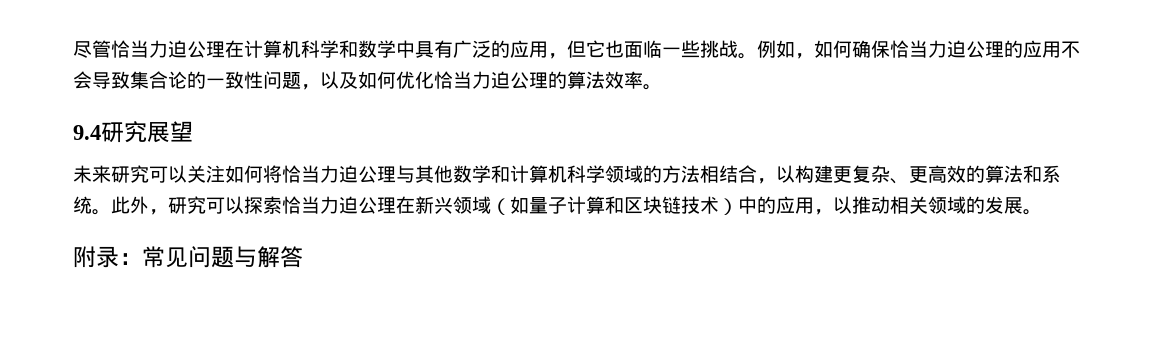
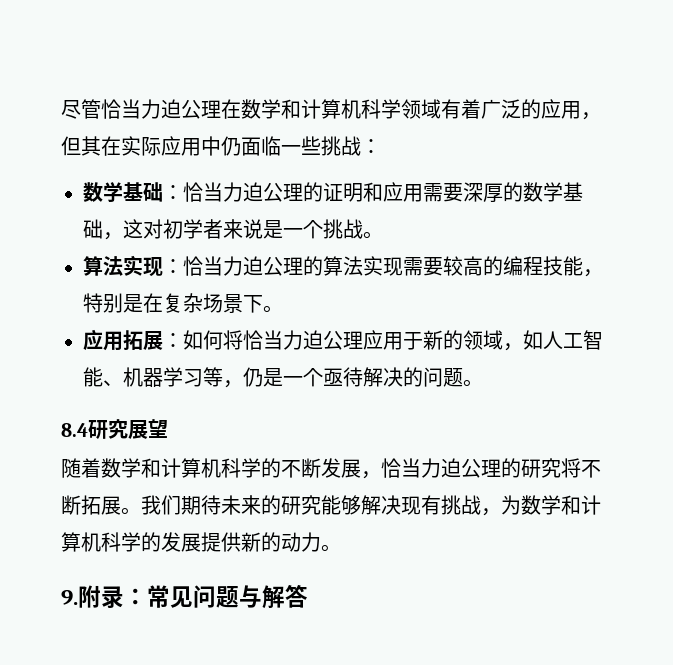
[244,40,1080,59] [73,71,662,90] [73,121,193,143] [73,165,453,183] 计算机科学和数学中具有广泛的应用，但它也面临一些挑战。例如，如何确保恰当力迫公理的应用不会导致集合论的一致性问题，以及如何优化恰当力迫公理的算法效率。 // 9.4研究展望 // 未来研究可以关注如何将恰当力迫公理与其他 -> (241, 109) none
[643,165,1061,184] [73,196,1042,215] 的方法相结合，以构建更复杂、更高效的算法和系统。此外，研究可以探索恰当力迫公理在新兴领域（如量子计算和区块链技术）中的应用，以推动相关领域的发展。 // -> [441,99,601,120] [61,136,381,156] [83,182,583,202] [83,219,383,240] [83,255,603,277] [83,293,283,313] [83,329,603,351] [83,367,483,388] [61,419,168,439] [61,458,601,479] [61,495,601,516] [61,532,341,552] [61,590,78,605] 有着广泛的应用，但其在实际应用中仍面临一些挑战： // 数学基础：恰当力迫公理的证明和应用需要深厚的数学基础，这对初学者来说是一个挑战。 // 算法实现：恰当力迫公理的算法实现需要较高的编程技能，特别是在复杂场景下。 // 应用拓展：如何将恰当力迫公理应用于新的领域，如人工智能、机器学习等，仍是一个亟待解决的问题。 // 8.4研究展望 // 随着数学和计算机科学的不断发展，恰当力迫公理的研究将不断拓展。我们期待未来的研究能够解决现有挑战，为数学和计算机科学的发展提供新的动力。 // 9.

